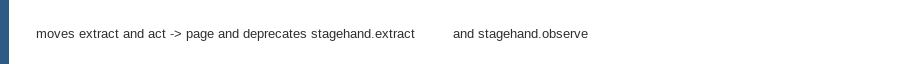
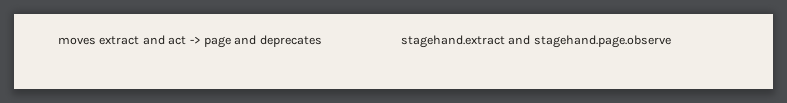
[478,29,588,41] stagehand.observe -> [533,35,671,48] stagehand.page.observe

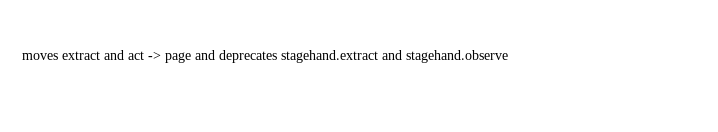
[533,35,671,48] stagehand.page.observe -> [406,50,508,63] stagehand.observe

